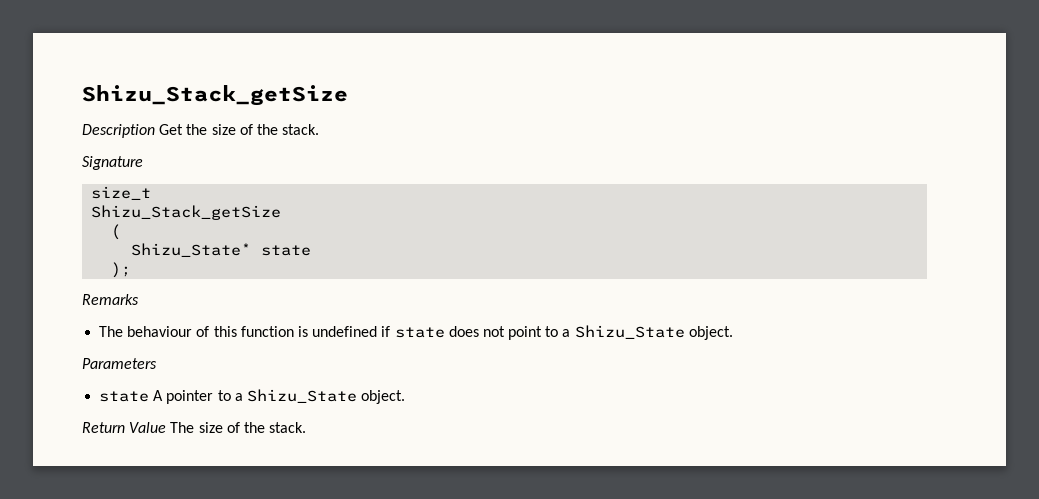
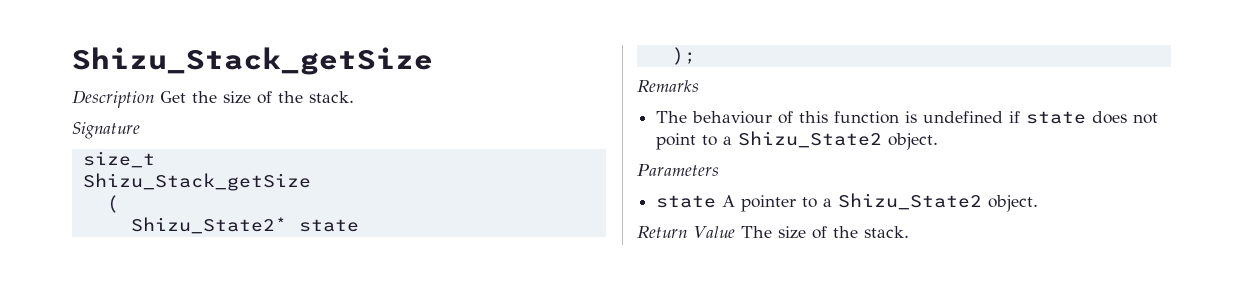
[131,243,252,257] Shizu_State* -> [130,217,287,234] Shizu_State2*
[574,325,685,339] Shizu_State -> [738,131,883,148] Shizu_State2
[246,389,357,403] Shizu_State -> [838,193,983,210] Shizu_State2

